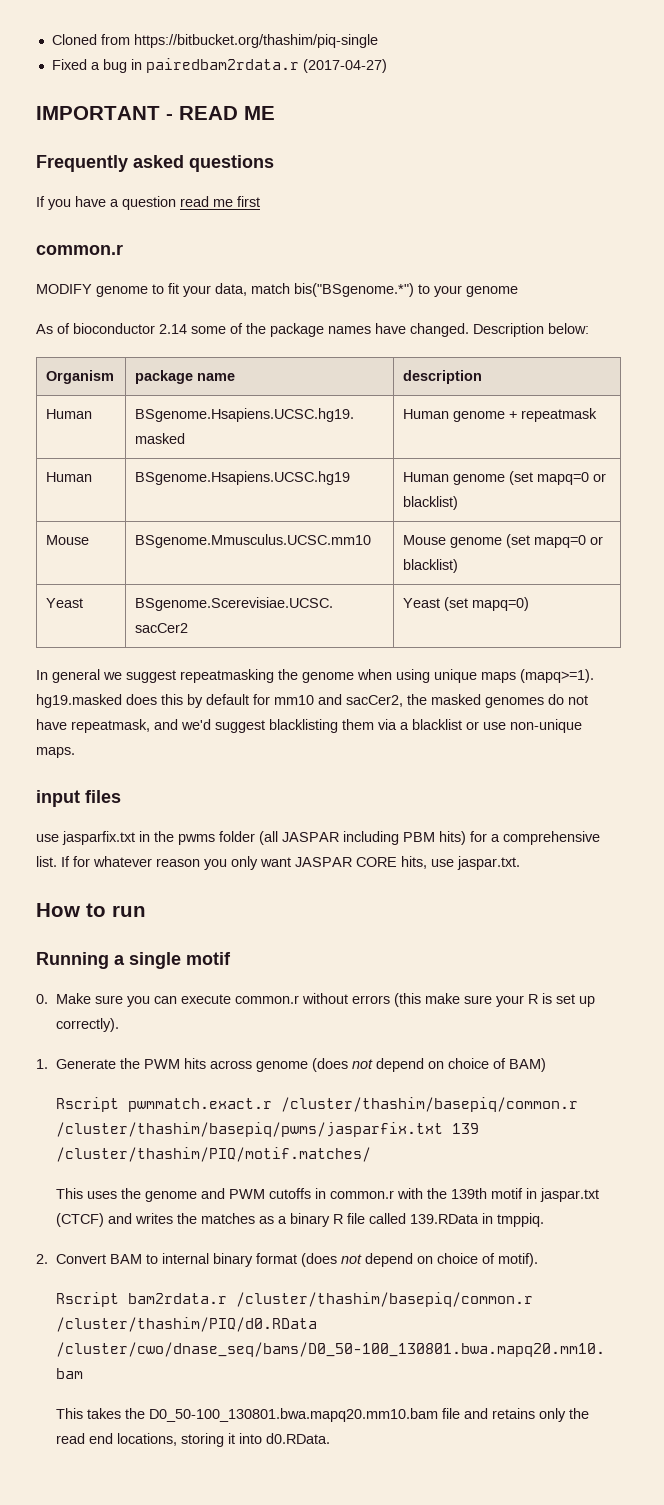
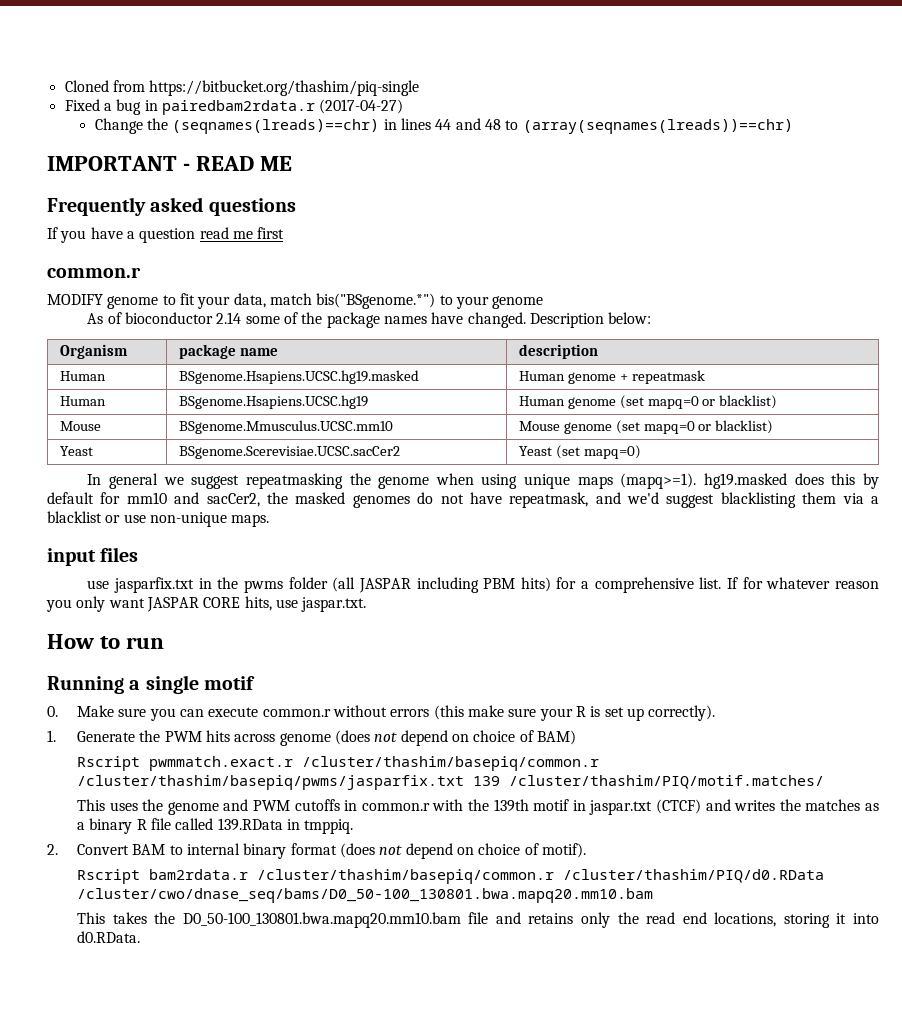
(387, 66) none -> [94,118,793,134] // Change the (seqnames(lreads)==chr) in lines 44 and 48 to (array(seqnames(lreads))==chr)

